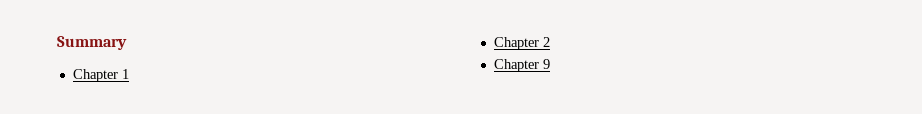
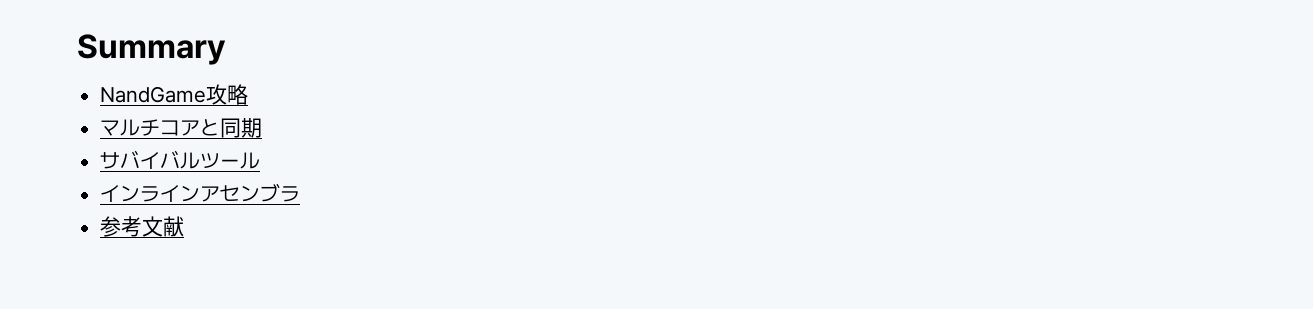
[72,69,129,82] [493,37,550,50] [493,59,550,72] Chapter 1 // Chapter 2 // Chapter 9 -> [100,84,249,105] [100,118,263,138] [100,150,261,169] [100,183,301,202] [100,216,185,237] NandGame攻略 // マルチコアと同期 // サバイバルツール // インラインアセンブラ // 参考文献

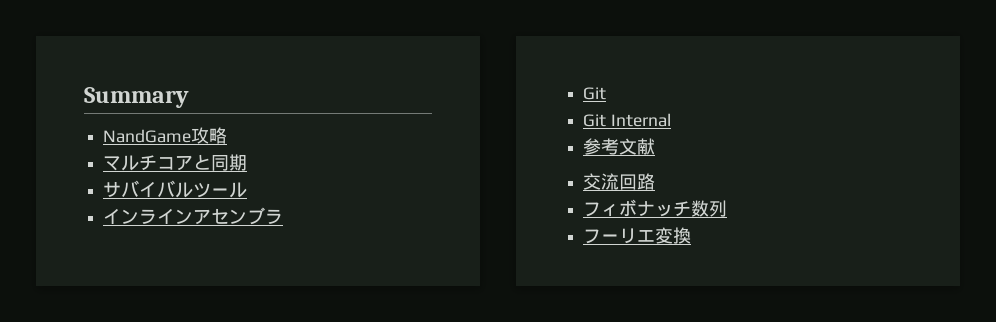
(301, 194) none -> [583,87,607,100] [583,113,671,127] // Git // Git Internal
(185, 226) none -> [583,173,656,190] [583,199,728,217] [583,227,692,244] // 交流回路 // フィボナッチ数列 // フーリエ変換

